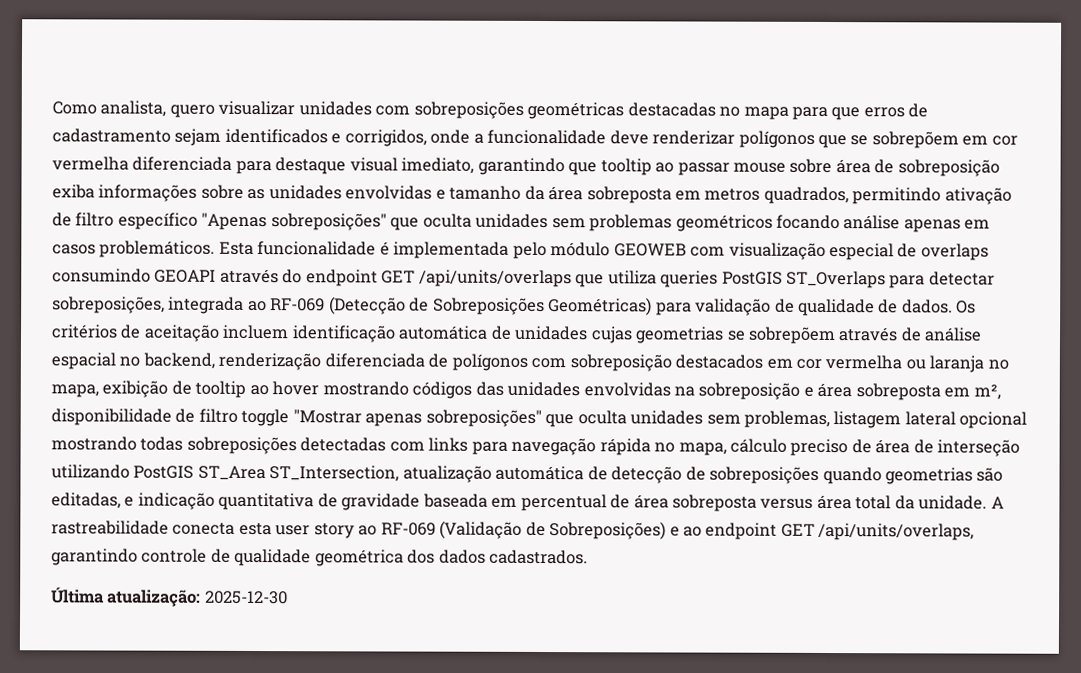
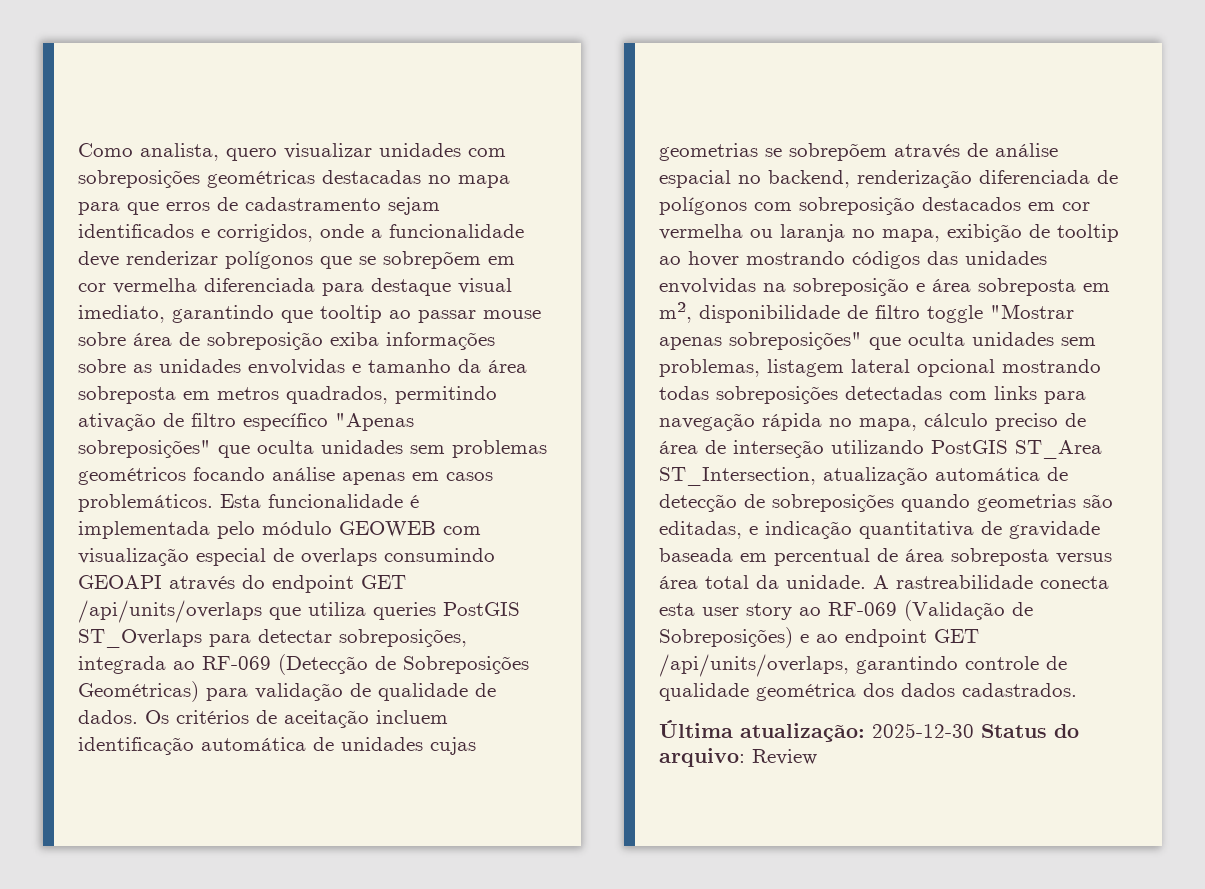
(288, 597) none -> [981,724,1079,738] [659,748,817,767] Status do arquivo: Review

